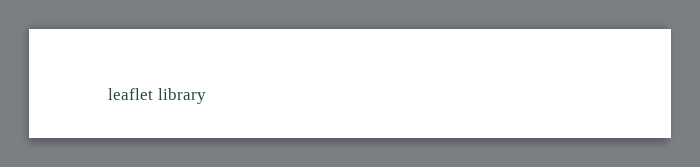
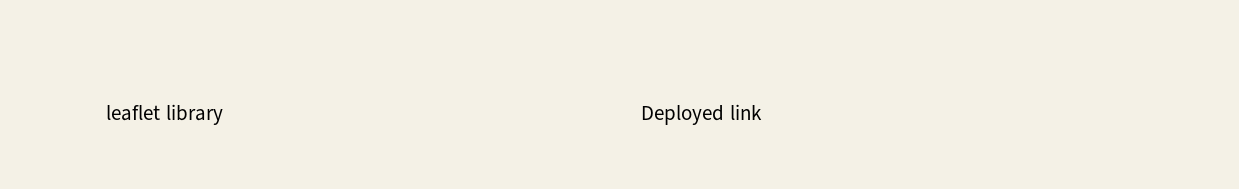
(206, 96) none -> [641,104,762,125] // Deployed link

